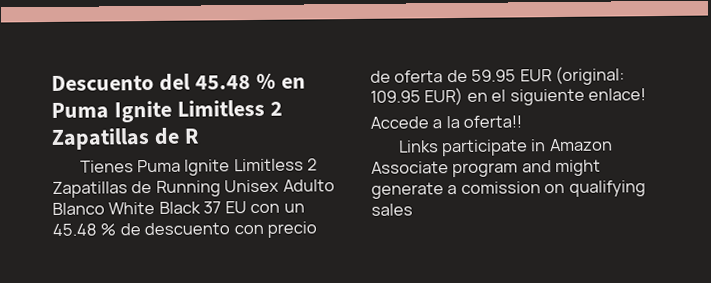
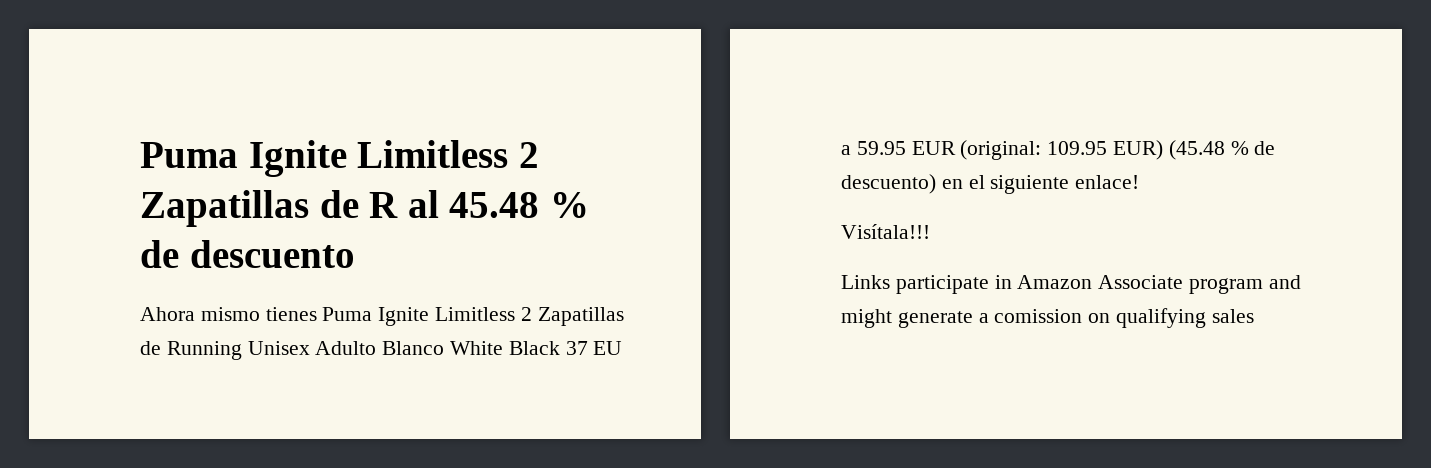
[51,73,306,91] Descuento del 45.48 % en -> (140, 155) none
[79,160,134,173] // Tienes -> [407,190,589,218] [140,240,355,268] [140,307,317,321] al 45.48 % de descuento // Ahora mismo tienes
[250,203,305,214] [52,221,318,238] [370,69,468,83] con un 45.48 % de descuento con precio de oferta de -> [841,145,851,155] a
(464, 96) none -> [1168,140,1276,160] [841,174,936,194] (45.48 % de descuento)
[370,115,523,129] Accede a la oferta!! -> [841,224,930,239] Visítala!!!

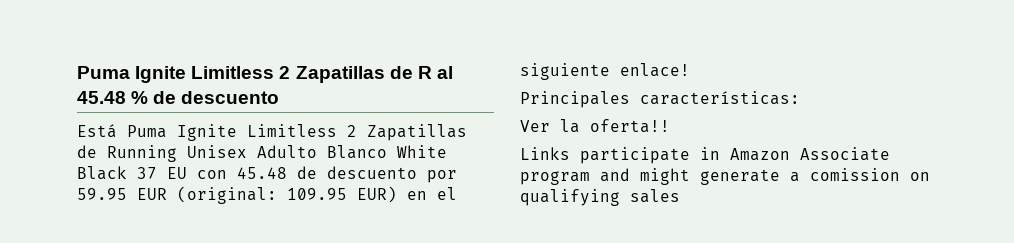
[140,307,317,321] Ahora mismo tienes -> [77,124,117,138] Está
[841,145,851,155] a -> [197,166,457,183] con 45.48 de descuento por
[1168,140,1276,160] [841,174,936,194] (45.48 % de descuento) -> (397, 194) none
[841,224,930,239] Visítala!!! -> [520,91,800,108] [520,119,670,133] Principales características: // Ver la oferta!!

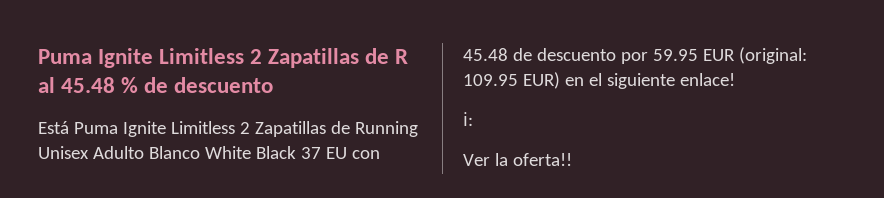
[520,91,800,108] Principales características: -> [463,112,473,126] ℹ:
[520,147,890,164] [520,168,930,185] [520,189,680,206] // Links participate in Amazon Associate program and might generate a comission on qualifying sales -> (572, 159) none

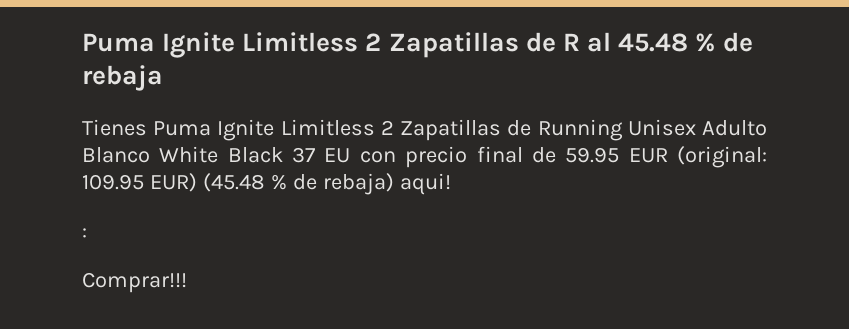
[174,77,274,93] [38,121,69,134] descuento // Está -> [82,65,163,91] [82,119,147,136] rebaja // Tienes
[463,48,648,64] 45.48 de descuento por -> [405,146,556,168] precio final de
[564,73,735,89] [463,112,473,126] [463,153,572,166] en el siguiente enlace! // ℹ: // Ver la oferta!! -> [202,173,451,195] [82,228,87,238] [82,272,187,293] (45.48 % de rebaja) aqui! // : // Comprar!!!

